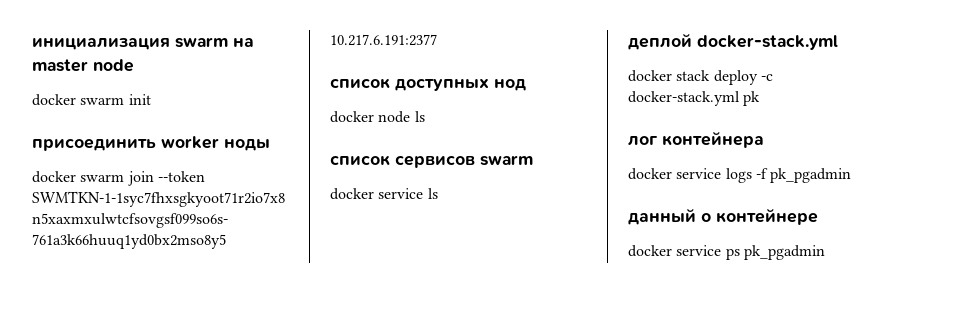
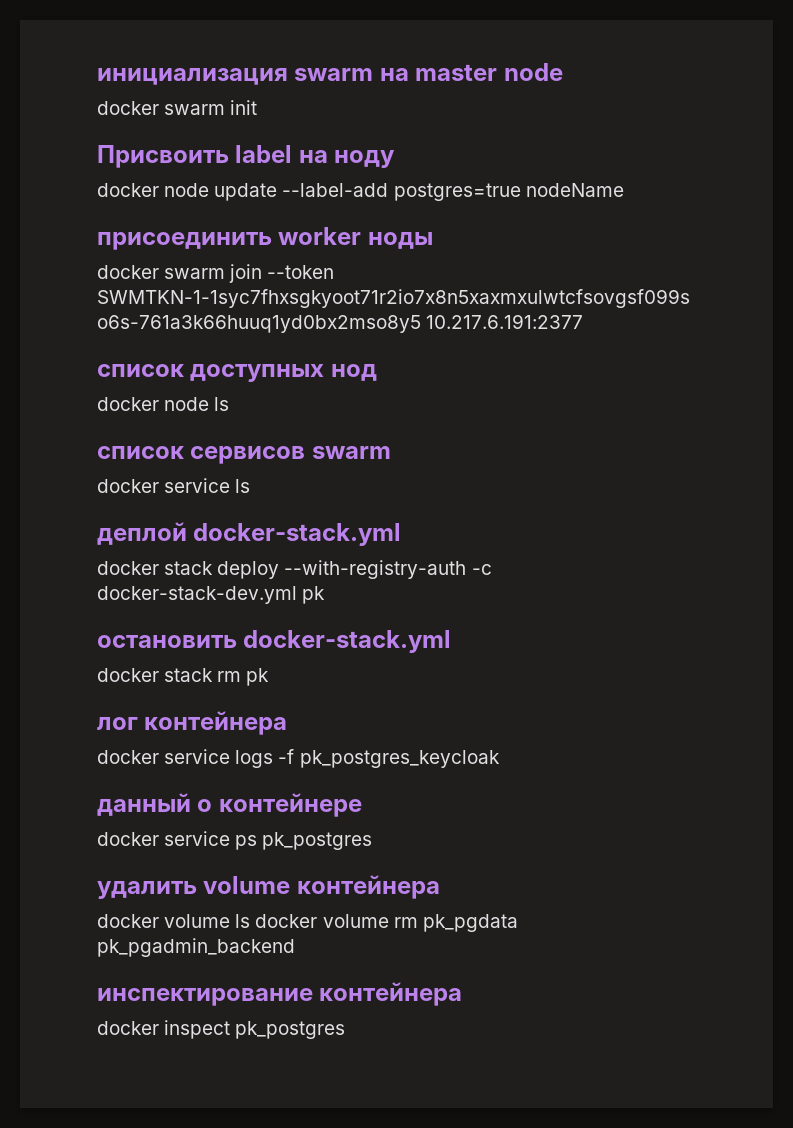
(151, 99) none -> [97,145,396,168] [97,183,624,201] // Присвоить label на ноду // docker node update --label-add postgres=true nodeName
[760,74,773,81] [628,91,740,106] -c docker-stack.yml -> [284,560,492,579] [97,586,326,604] [97,630,452,653] [97,668,242,682] --with-registry-auth -c docker-stack-dev.yml pk // остановить docker-stack.yml // docker stack rm
[770,168,852,183] pk_pgadmin -> [299,750,500,768] pk_postgres_keycloak
[743,245,825,260] pk_pgadmin -> [262,832,373,850] [97,875,440,899] [97,914,518,932] [97,938,295,957] [97,982,463,1006] [97,1020,346,1039] pk_postgres // удалить volume контейнера // docker volume ls docker volume rm pk_pgdata pk_pgadmin_backend // инспектирование контейнера // docker inspect pk_postgres

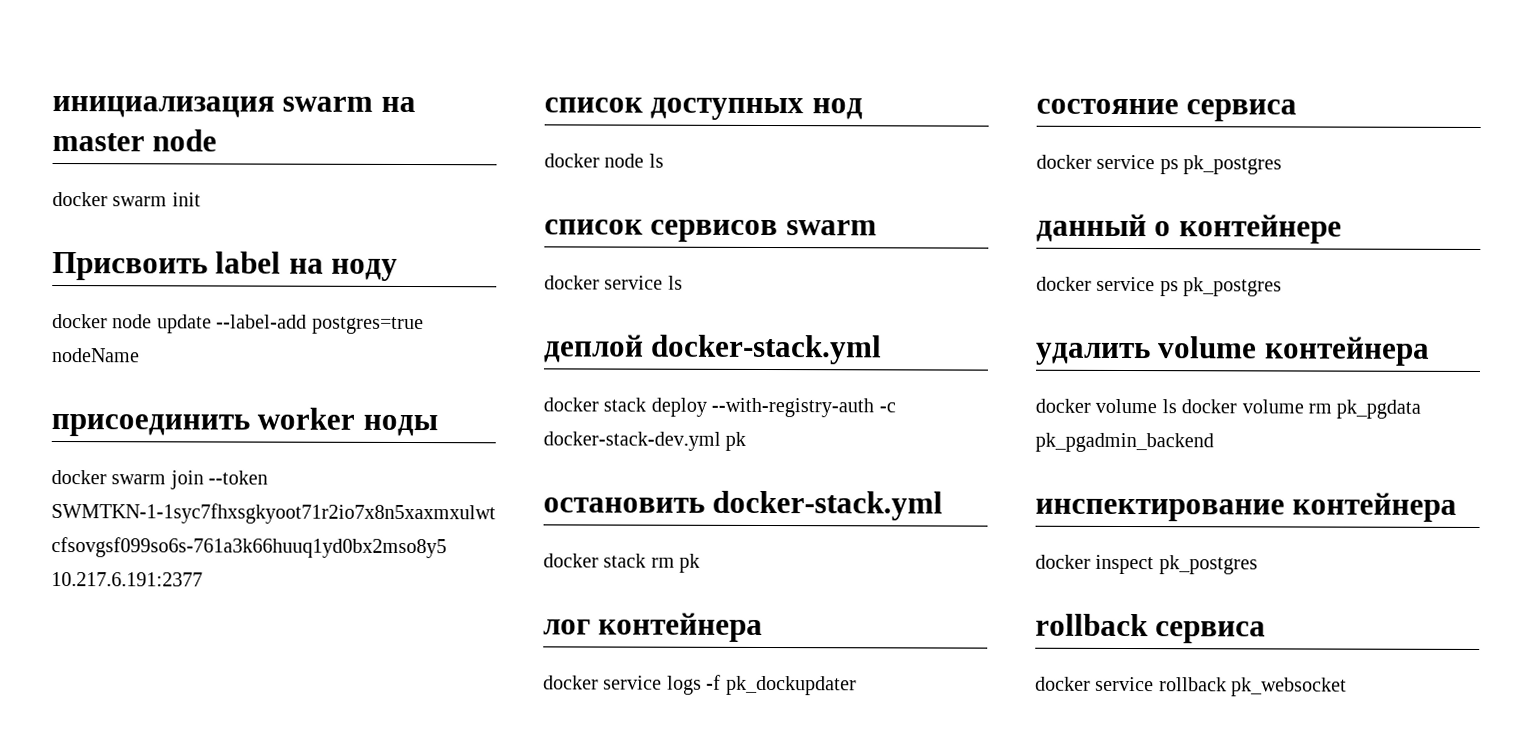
[299,750,500,768] pk_postgres_keycloak -> [725,675,857,696] [1036,98,1298,122] [1036,154,1283,175] pk_dockupdater // состояние сервиса // docker service ps pk_postgres
(346, 1030) none -> [1035,613,1267,644] [1035,676,1348,697] // rollback сервиса // docker service rollback pk_websocket

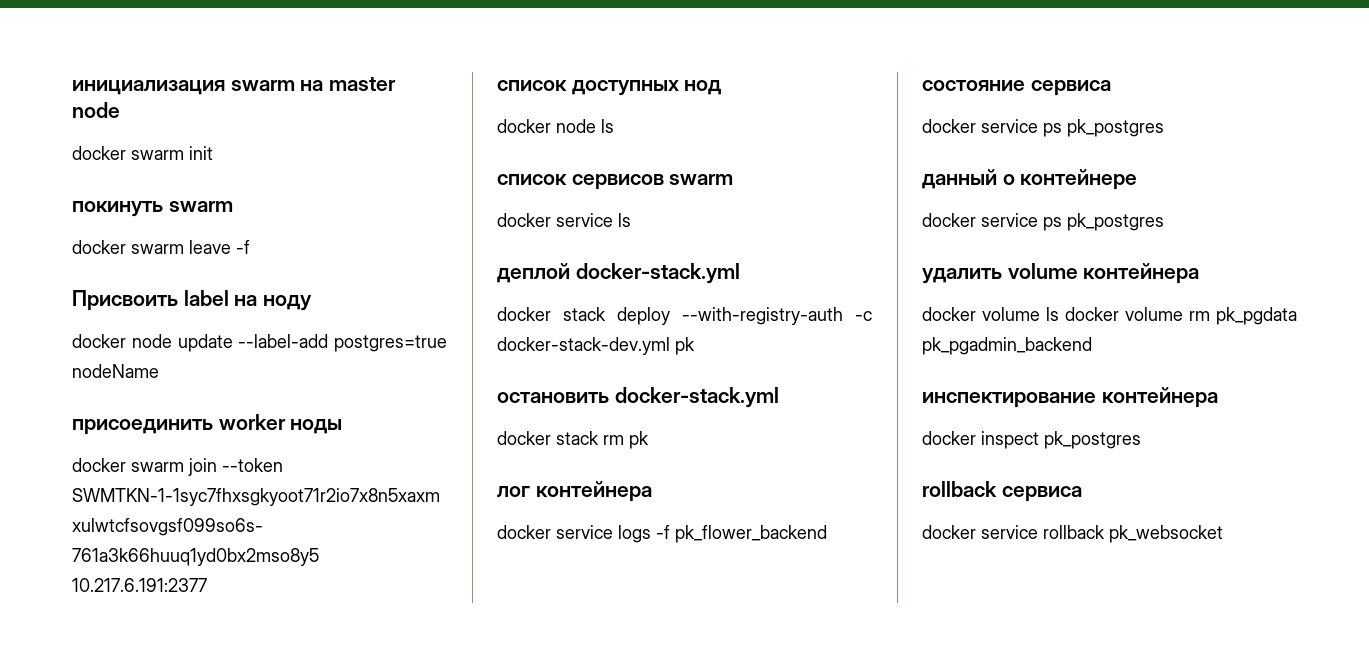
(201, 199) none -> [72,201,233,217] [72,240,250,254] // покинуть swarm // docker swarm leave -f
[725,675,857,696] pk_dockupdater -> [675,525,827,543] pk_flower_backend

